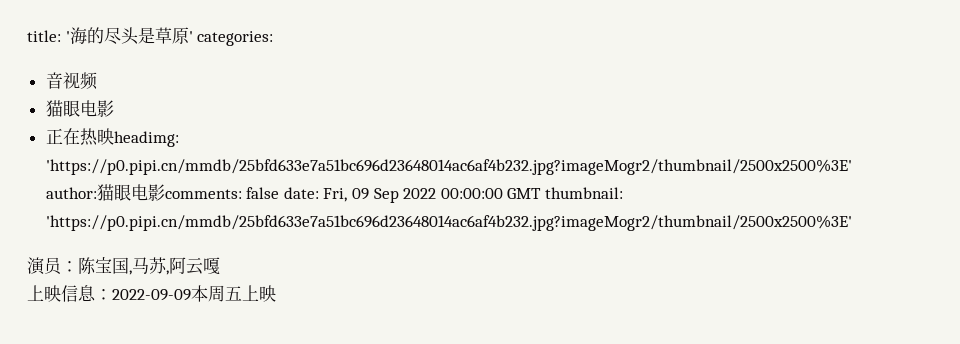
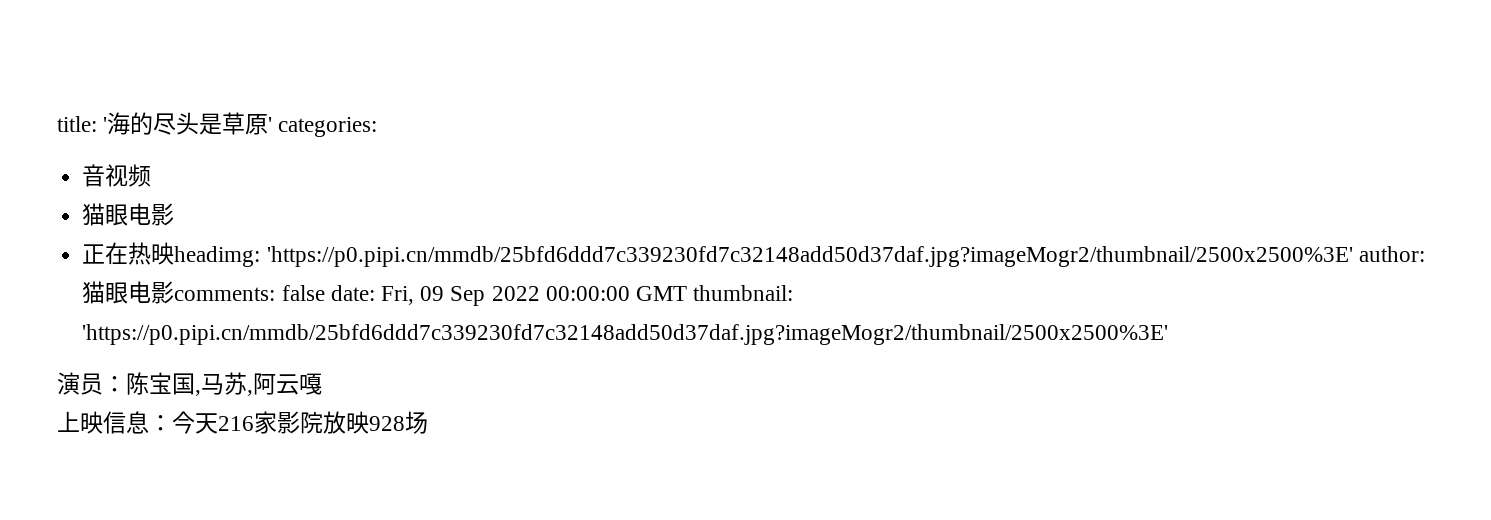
[45,159,852,175] 'https://p0.pipi.cn/mmdb/25bfd633e7a51bc696d23648014ac6af4b232.jpg?imageMogr2/thumbnail/2500x2500%3E' -> [266,246,1353,267] 'https://p0.pipi.cn/mmdb/25bfd6ddd7c339230fd7c32148add50d37daf.jpg?imageMogr2/thumbnail/2500x2500%3E'
[45,215,852,231] 'https://p0.pipi.cn/mmdb/25bfd633e7a51bc696d23648014ac6af4b232.jpg?imageMogr2/thumbnail/2500x2500%3E' -> [82,324,1169,345] 'https://p0.pipi.cn/mmdb/25bfd6ddd7c339230fd7c32148add50d37daf.jpg?imageMogr2/thumbnail/2500x2500%3E'
[112,285,276,302] 2022-09-09本周五上映 -> [172,411,428,434] 今天216家影院放映928场

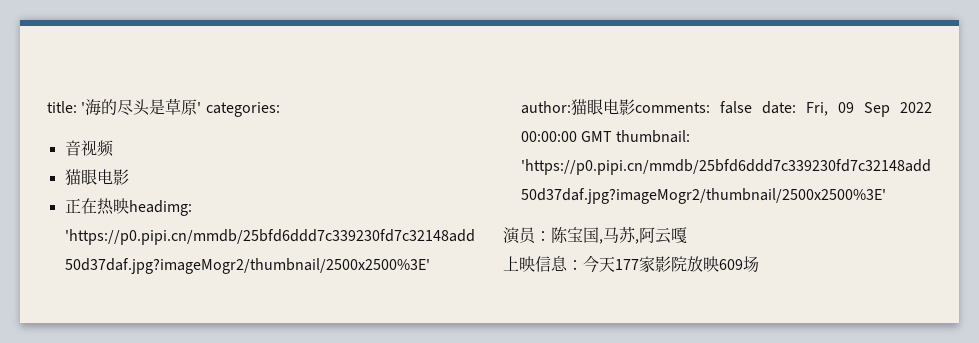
[218,416,254,431] 216 -> [615,259,639,270] 177
[369,416,405,431] 928 -> [719,259,743,270] 609

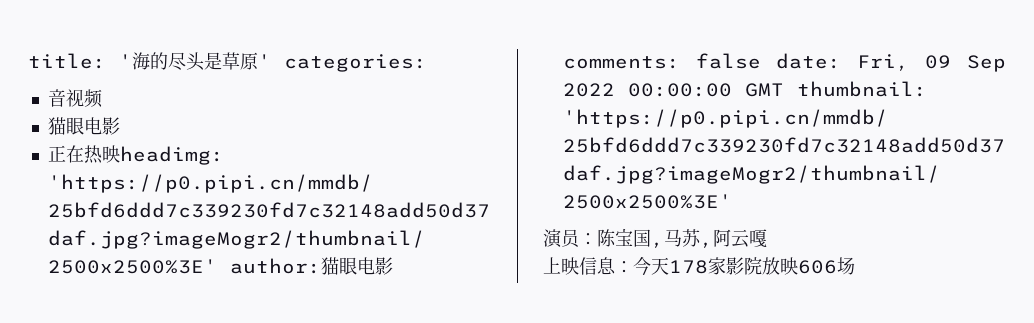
[615,259,639,270] 177 -> [669,260,708,274] 178
[719,259,743,270] 609 -> [798,260,837,274] 606

